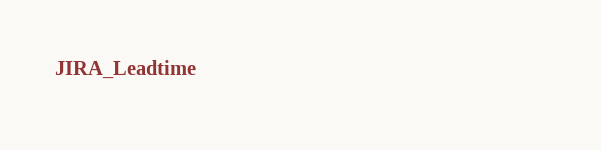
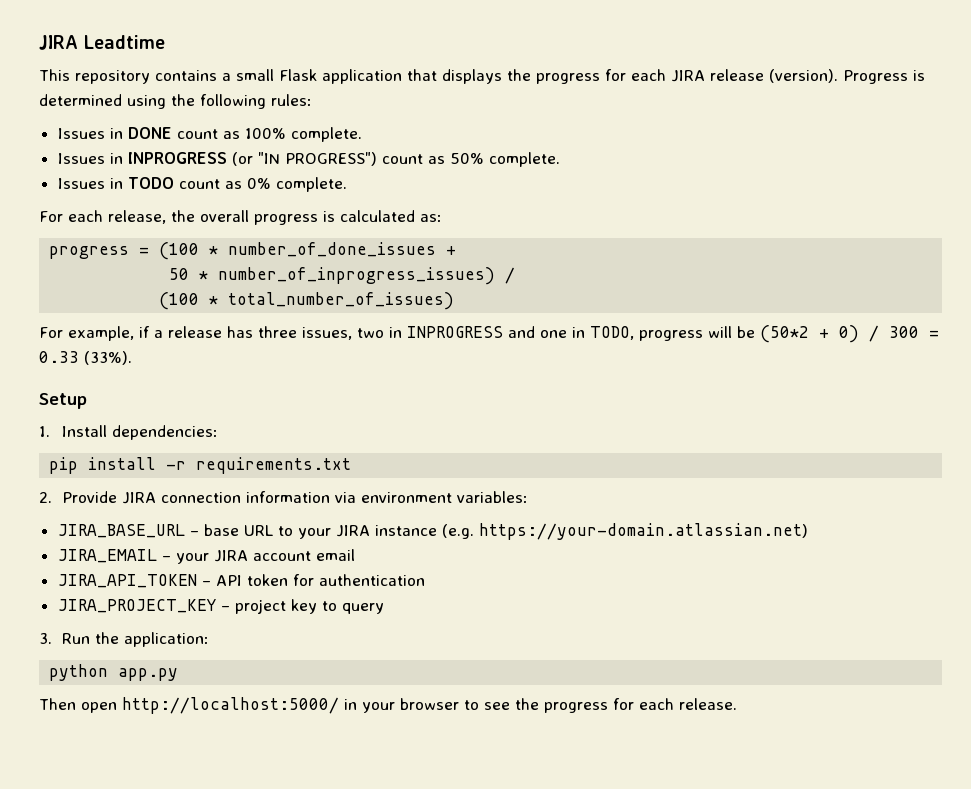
[55,60,196,79] JIRA_Leadtime -> [39,35,165,50] [39,69,925,84] [39,94,312,109] [57,127,362,142] [57,152,560,167] [57,177,347,192] [39,210,442,225] [49,242,457,260] [169,267,516,285] [159,292,455,310] [39,325,939,343] [39,351,132,365] [39,393,87,409] [39,425,218,440] [49,457,352,474] [39,491,528,504] [57,523,808,540] [57,549,355,564] [57,574,425,588] [57,599,384,614] [39,632,209,647] [49,664,179,681] [39,697,737,714] JIRA Leadtime // This repository contains a small Flask application that displays the progress for each JIRA release (version). Progress is determined using the following rules: // Issues in DONE count as 100% complete. // Issues in INPROGRESS (or "IN PROGRESS") count as 50% complete. // Issues in TODO count as 0% complete. // For each release, the overall progress is calculated as: // progress = (100 * number_of_done_issues + // 50 * number_of_inprogress_issues) / // (100 * total_number_of_issues) // For example, if a release has three issues, two in INPROGRESS and one in TODO, progress will be (50*2 + 0) / 300 = 0.33 (33%). // Setup // 1. Install dependencies: // pip install -r requirements.txt // 2. Provide JIRA connection information via environment variables: // JIRA_BASE_URL – base URL to your JIRA instance (e.g. https://your-domain.atlassian.net) // JIRA_EMAIL – your JIRA account email // JIRA_API_TOKEN – API token for authentication // JIRA_PROJECT_KEY – project key to query // 3. Run the application: // python app.py // Then open http://localhost:5000/ in your browser to see the progress for each release.

